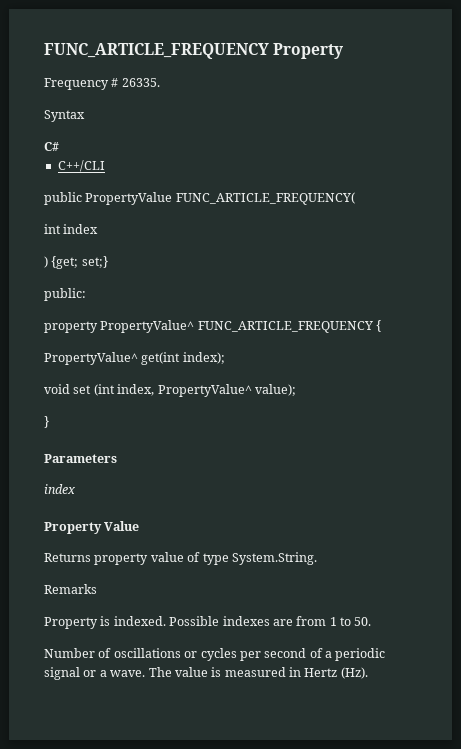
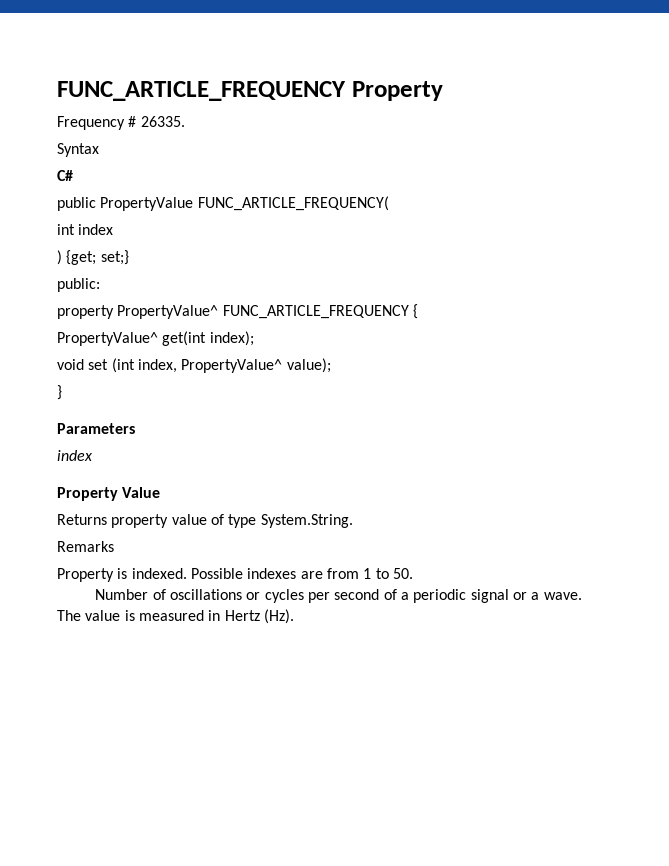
[57,160,105,172] // C++/CLI -> (73, 175) none

